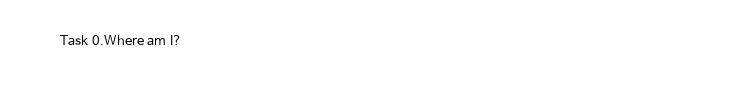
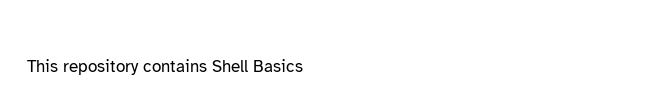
[60,35,182,46] Task 0.Where am I? -> [27,59,303,75] This repository contains Shell Basics

